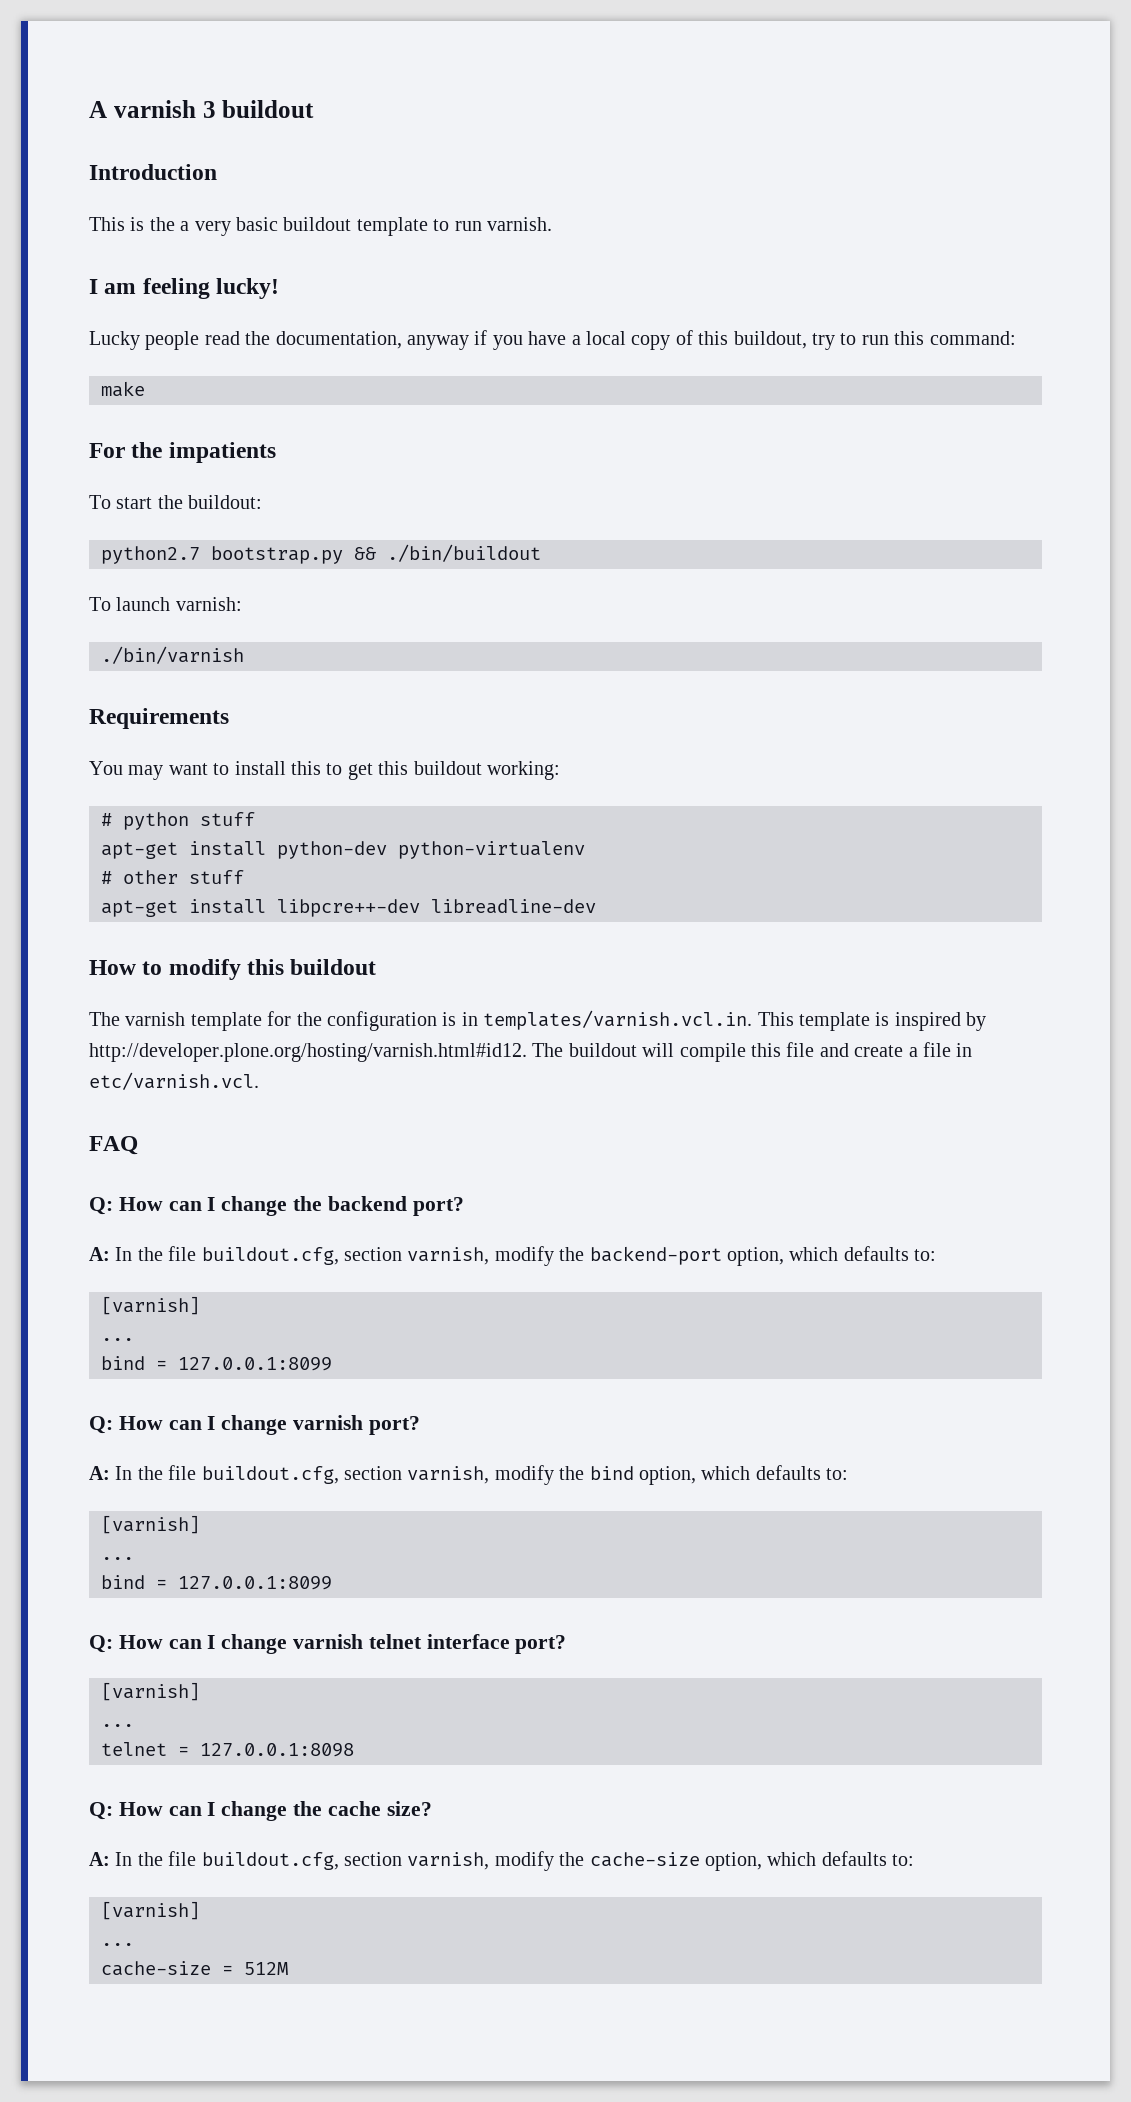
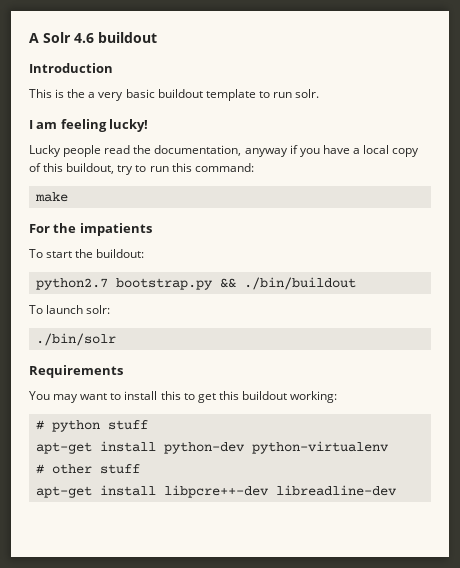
[113,100,216,118] varnish 3 -> [43,32,94,43] Solr 4.6
[486,217,552,231] varnish. -> [295,89,320,98] solr.
[175,597,242,611] [101,646,244,664] varnish: // ./bin/varnish -> [86,305,111,314] [35,333,116,346] solr: // ./bin/solr
[89,959,377,980] [89,1010,987,1031] [89,1042,973,1062] [89,1072,259,1090] [89,1136,138,1155] [89,1196,464,1216] [89,1246,937,1266] [101,1296,200,1315] [101,1338,134,1341] [101,1356,332,1371] [89,1415,420,1435] [89,1465,849,1485] [101,1515,200,1534] [101,1557,134,1560] [101,1575,332,1590] [89,1634,567,1654] [101,1682,200,1701] [101,1724,134,1727] [101,1742,354,1757] [89,1801,432,1821] [89,1851,915,1871] [101,1901,200,1920] [101,1943,134,1946] [101,1961,288,1976] // How to modify this buildout // The varnish template for the configuration is in templates/varnish.vcl.in. This template is inspired by http://developer.plone.org/hosting/varnish.html#id12. The buildout will compile this file and create a file in etc/varnish.vcl. // FAQ // Q: How can I change the backend port? // A: In the file buildout.cfg, section varnish, modify the backend-port option, which defaults to: // [varnish] // ... // bind = 127.0.0.1:8099 // Q: How can I change varnish port? // A: In the file buildout.cfg, section varnish, modify the bind option, which defaults to: // [varnish] // ... // bind = 127.0.0.1:8099 // Q: How can I change varnish telnet interface port? // [varnish] // ... // telnet = 127.0.0.1:8098 // Q: How can I change the cache size? // A: In the file buildout.cfg, section varnish, modify the cache-size option, which defaults to: // [varnish] // ... // cache-size = 512M -> (397, 490) none

